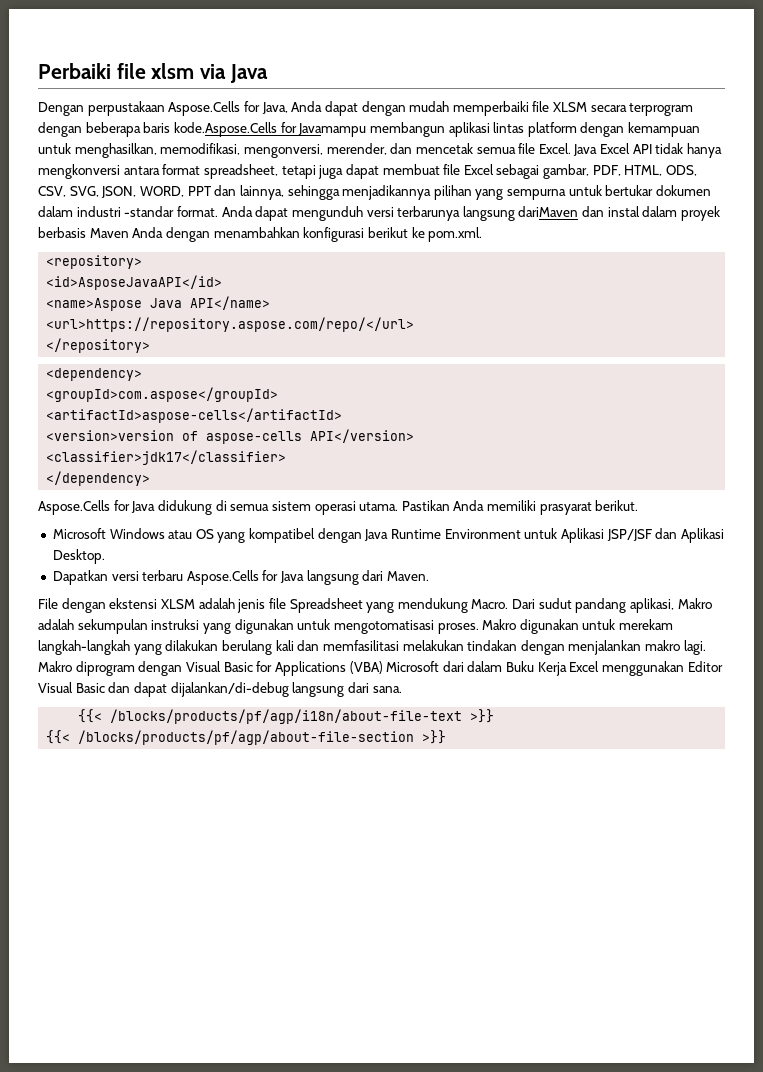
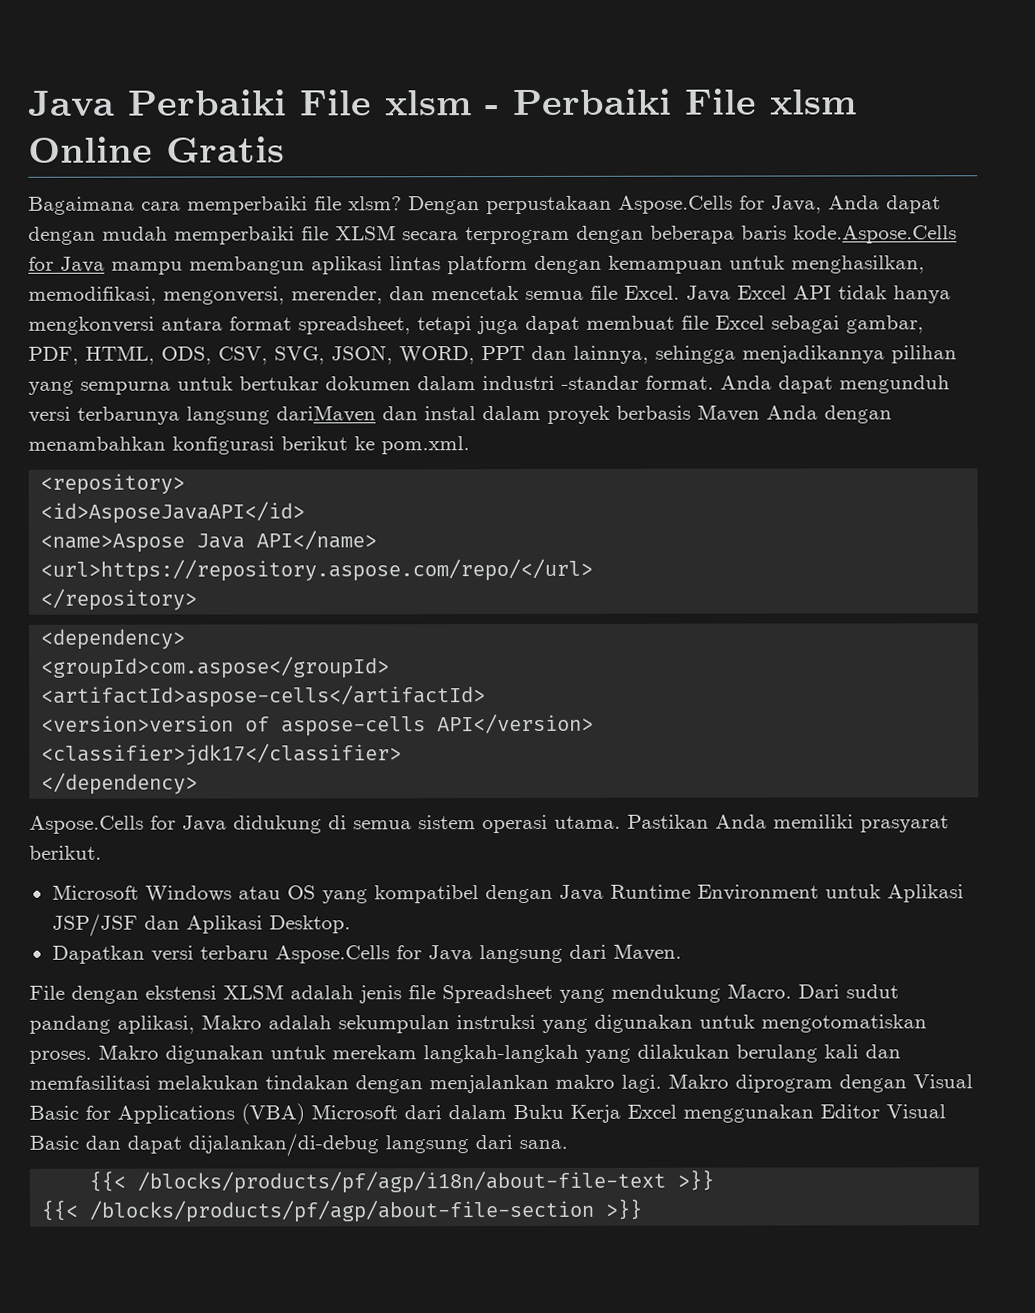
[38,63,268,83] Perbaiki file xlsm via Java // -> [28,88,857,116] [28,136,285,163] [28,196,402,215] Java Perbaiki File xlsm - Perbaiki File xlsm Online Gratis // Bagaimana cara memperbaiki file xlsm?
[298,123,367,137] Javamampu -> [60,256,183,275] Java mampu
[333,620,434,634] mengotomatisasi -> [761,1014,927,1033] mengotomatiskan

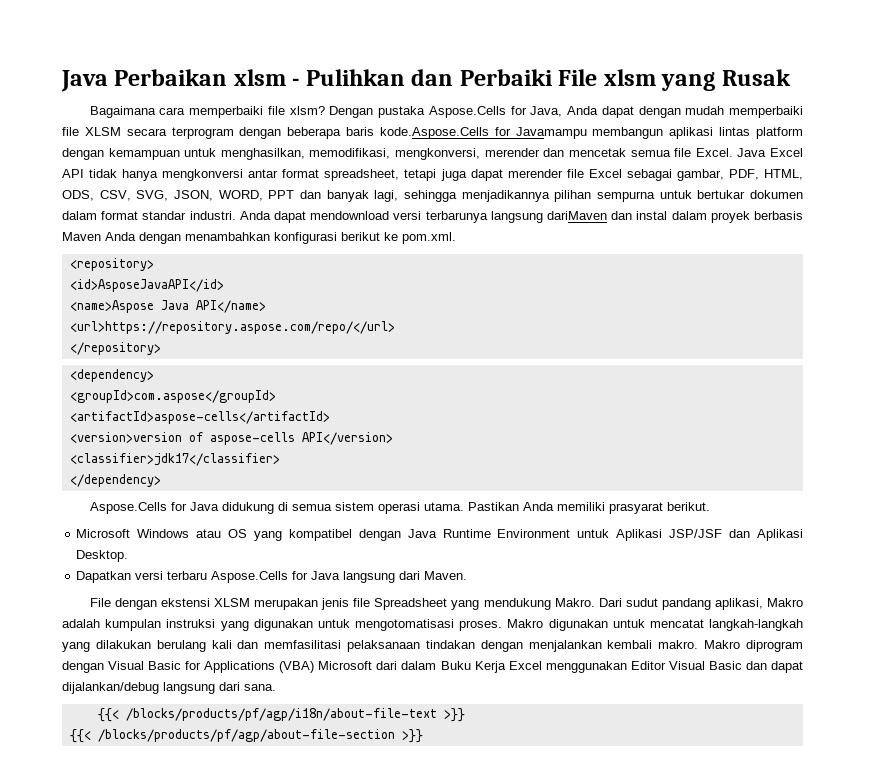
[28,88,857,116] [28,136,285,163] Java Perbaiki File xlsm - Perbaiki File xlsm Online Gratis -> [61,69,791,92] Java Perbaikan xlsm - Pulihkan dan Perbaiki File xlsm yang Rusak
[486,195,612,215] perpustakaan -> [378,106,426,118] pustaka
[60,256,183,275] Java mampu -> [515,127,587,139] Javamampu
[163,286,383,305] mengonversi, merender, -> [395,148,540,160] mengkonversi, merender
[161,317,223,331] antara -> [248,169,279,178] antar
[586,315,675,330] membuat -> [507,169,563,178] merender
[573,345,649,364] lainnya, -> [326,190,399,202] banyak lagi,
[28,380,74,395] yang -> (592, 196) none
[482,375,950,394] industri -standar format. Anda dapat mengunduh -> [101,211,390,223] format standar industri. Anda dapat mendownload
[290,985,354,1000] adalah -> [254,598,319,610] merupakan
[727,983,792,999] Macro. -> [554,598,595,607] Makro.
[338,1015,450,1034] sekumpulan -> [105,619,162,631] kumpulan
[761,1014,927,1033] mengotomatiskan -> [354,619,454,631] mengotomatisasi
[332,1045,417,1060] merekam -> [649,619,704,628] mencatat
[157,1075,259,1090] melakukan -> [347,640,421,652] pelaksanaan
[555,1074,662,1093] makro lagi. -> [607,640,699,649] kembali makro.
[188,1133,379,1157] dijalankan/di-debug -> [62,682,159,694] dijalankan/debug

